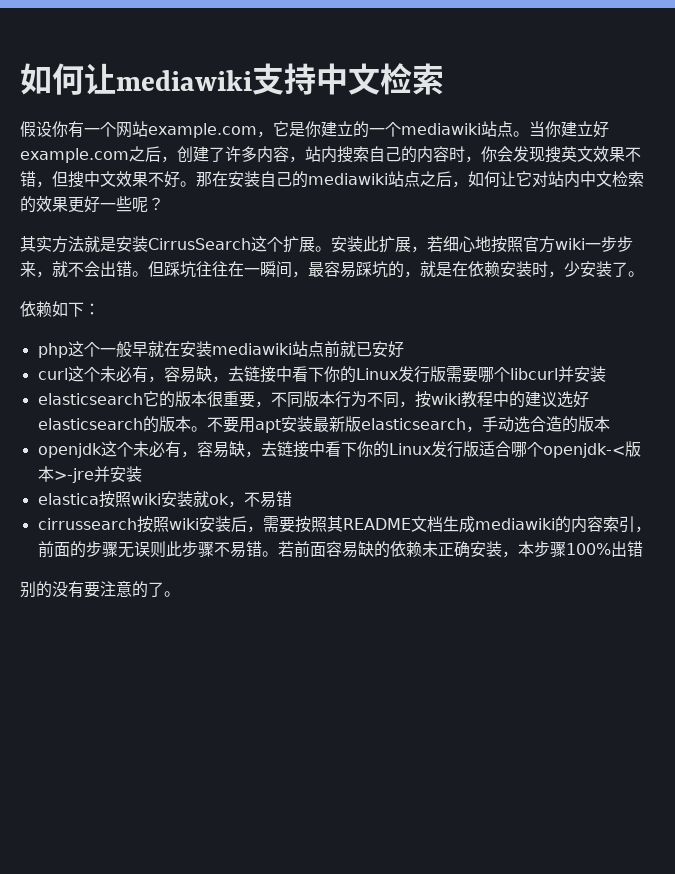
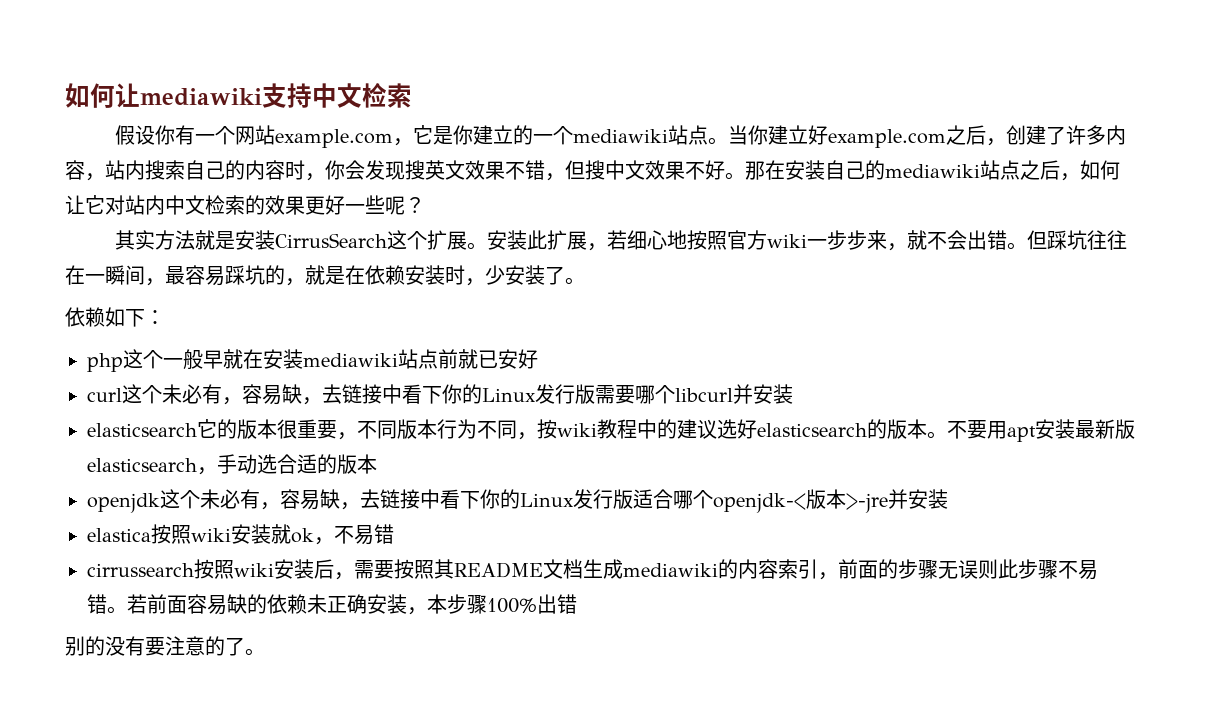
[545,416,562,432] 造 -> [297,454,317,474] 适

